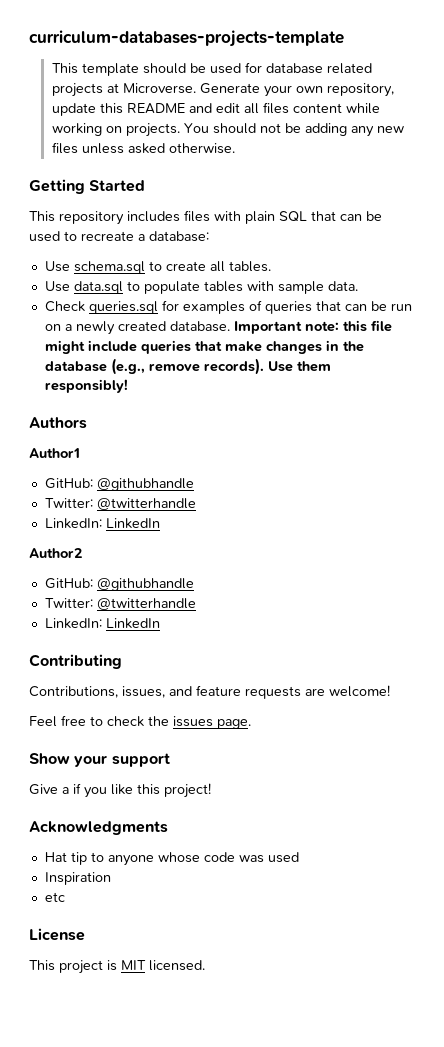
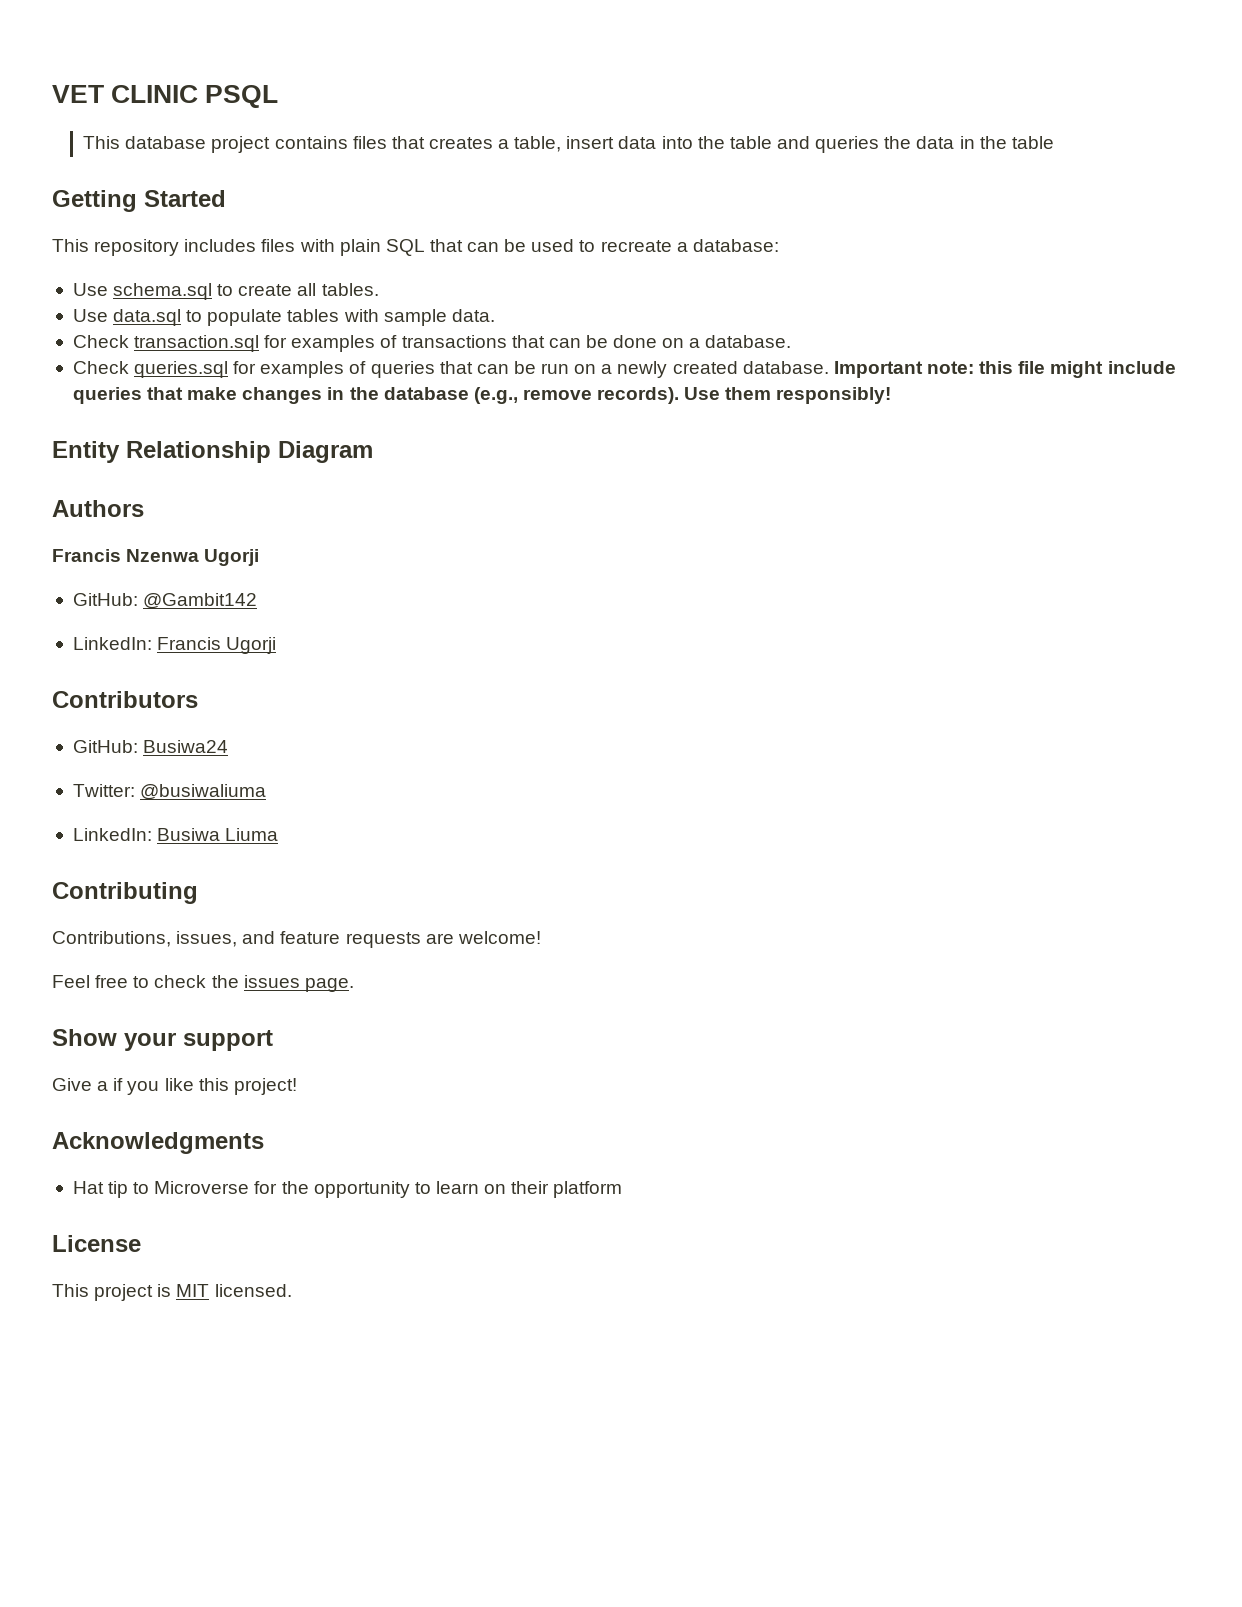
[29,30,344,47] [51,62,372,76] [51,83,394,97] [51,102,380,116] [51,123,404,137] [51,142,235,154] curriculum-databases-projects-template // This template should be used for database related projects at Microverse. Generate your own repository, update this README and edit all files content while working on projects. You should not be adding any new files unless asked otherwise. -> [52,85,279,108] [83,136,1054,153] VET CLINIC PSQL // This database project contains files that creates a table, insert data into the table and queries the data in the table
(358, 286) none -> [72,335,792,352] // Check transaction.sql for examples of transactions that can be done on a database.
[29,417,87,429] [29,448,80,458] [44,478,194,491] [44,498,196,510] [44,518,160,529] [29,548,82,558] [44,578,194,591] [44,598,196,610] [44,618,160,629] Authors // Author1 // GitHub: @githubhandle // Twitter: @twitterhandle // LinkedIn: LinkedIn // Author2 // GitHub: @githubhandle // Twitter: @twitterhandle // LinkedIn: LinkedIn -> [52,441,373,463] [52,500,144,517] [52,549,260,566] [72,593,258,609] [72,637,277,654] [52,691,198,708] [72,740,229,753] [72,784,267,800] [72,828,279,841] Entity Relationship Diagram // Authors // Francis Nzenwa Ugorji // GitHub: @Gambit142 // LinkedIn: Francis Ugorji // Contributors // GitHub: Busiwa24 // Twitter: @busiwaliuma // LinkedIn: Busiwa Liuma
[107,852,299,866] [44,872,111,885] [44,892,65,902] anyone whose code was used // Inspiration // etc -> [154,1181,623,1198] Microverse for the opportunity to learn on their platform

